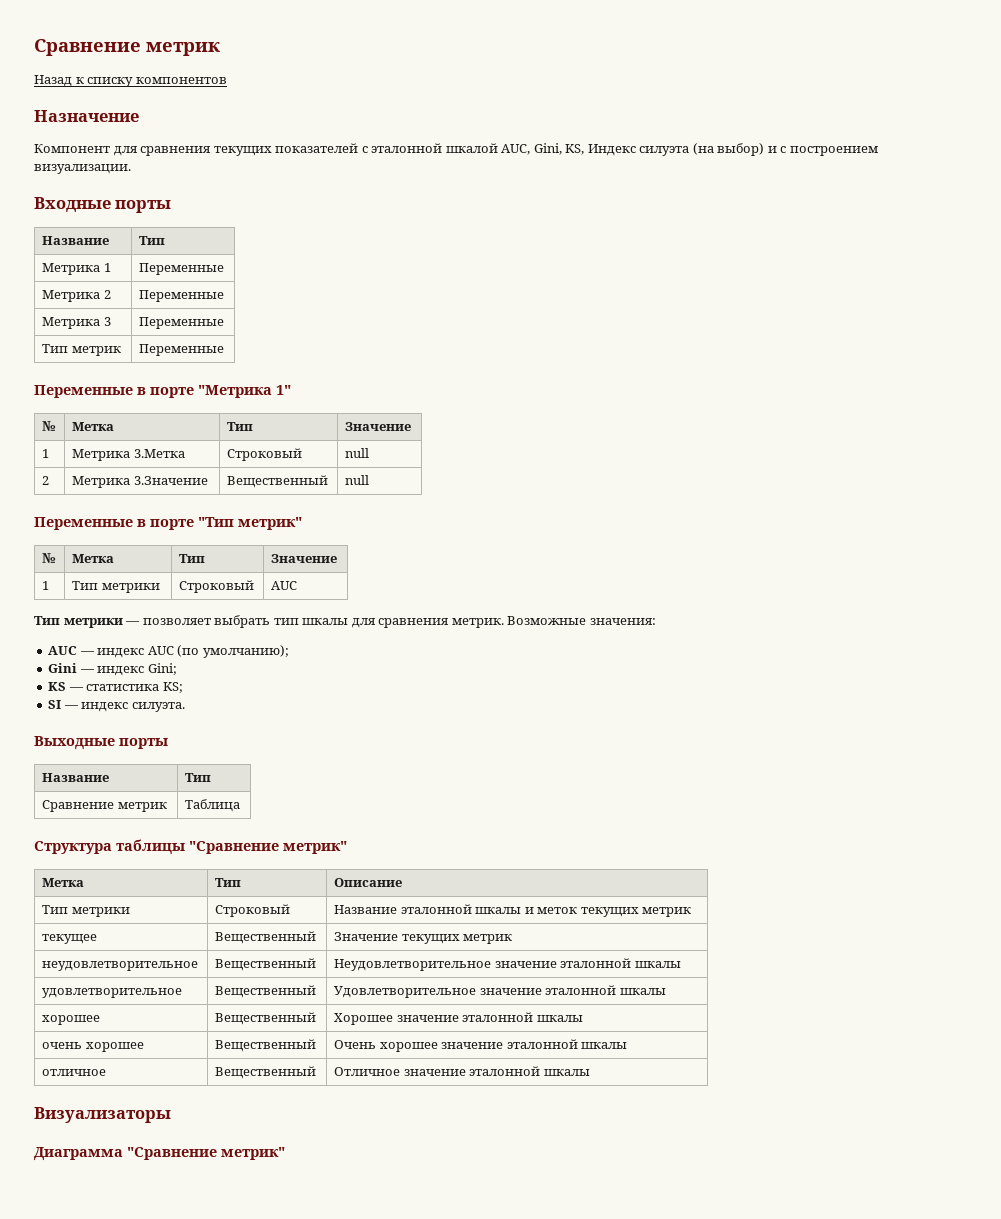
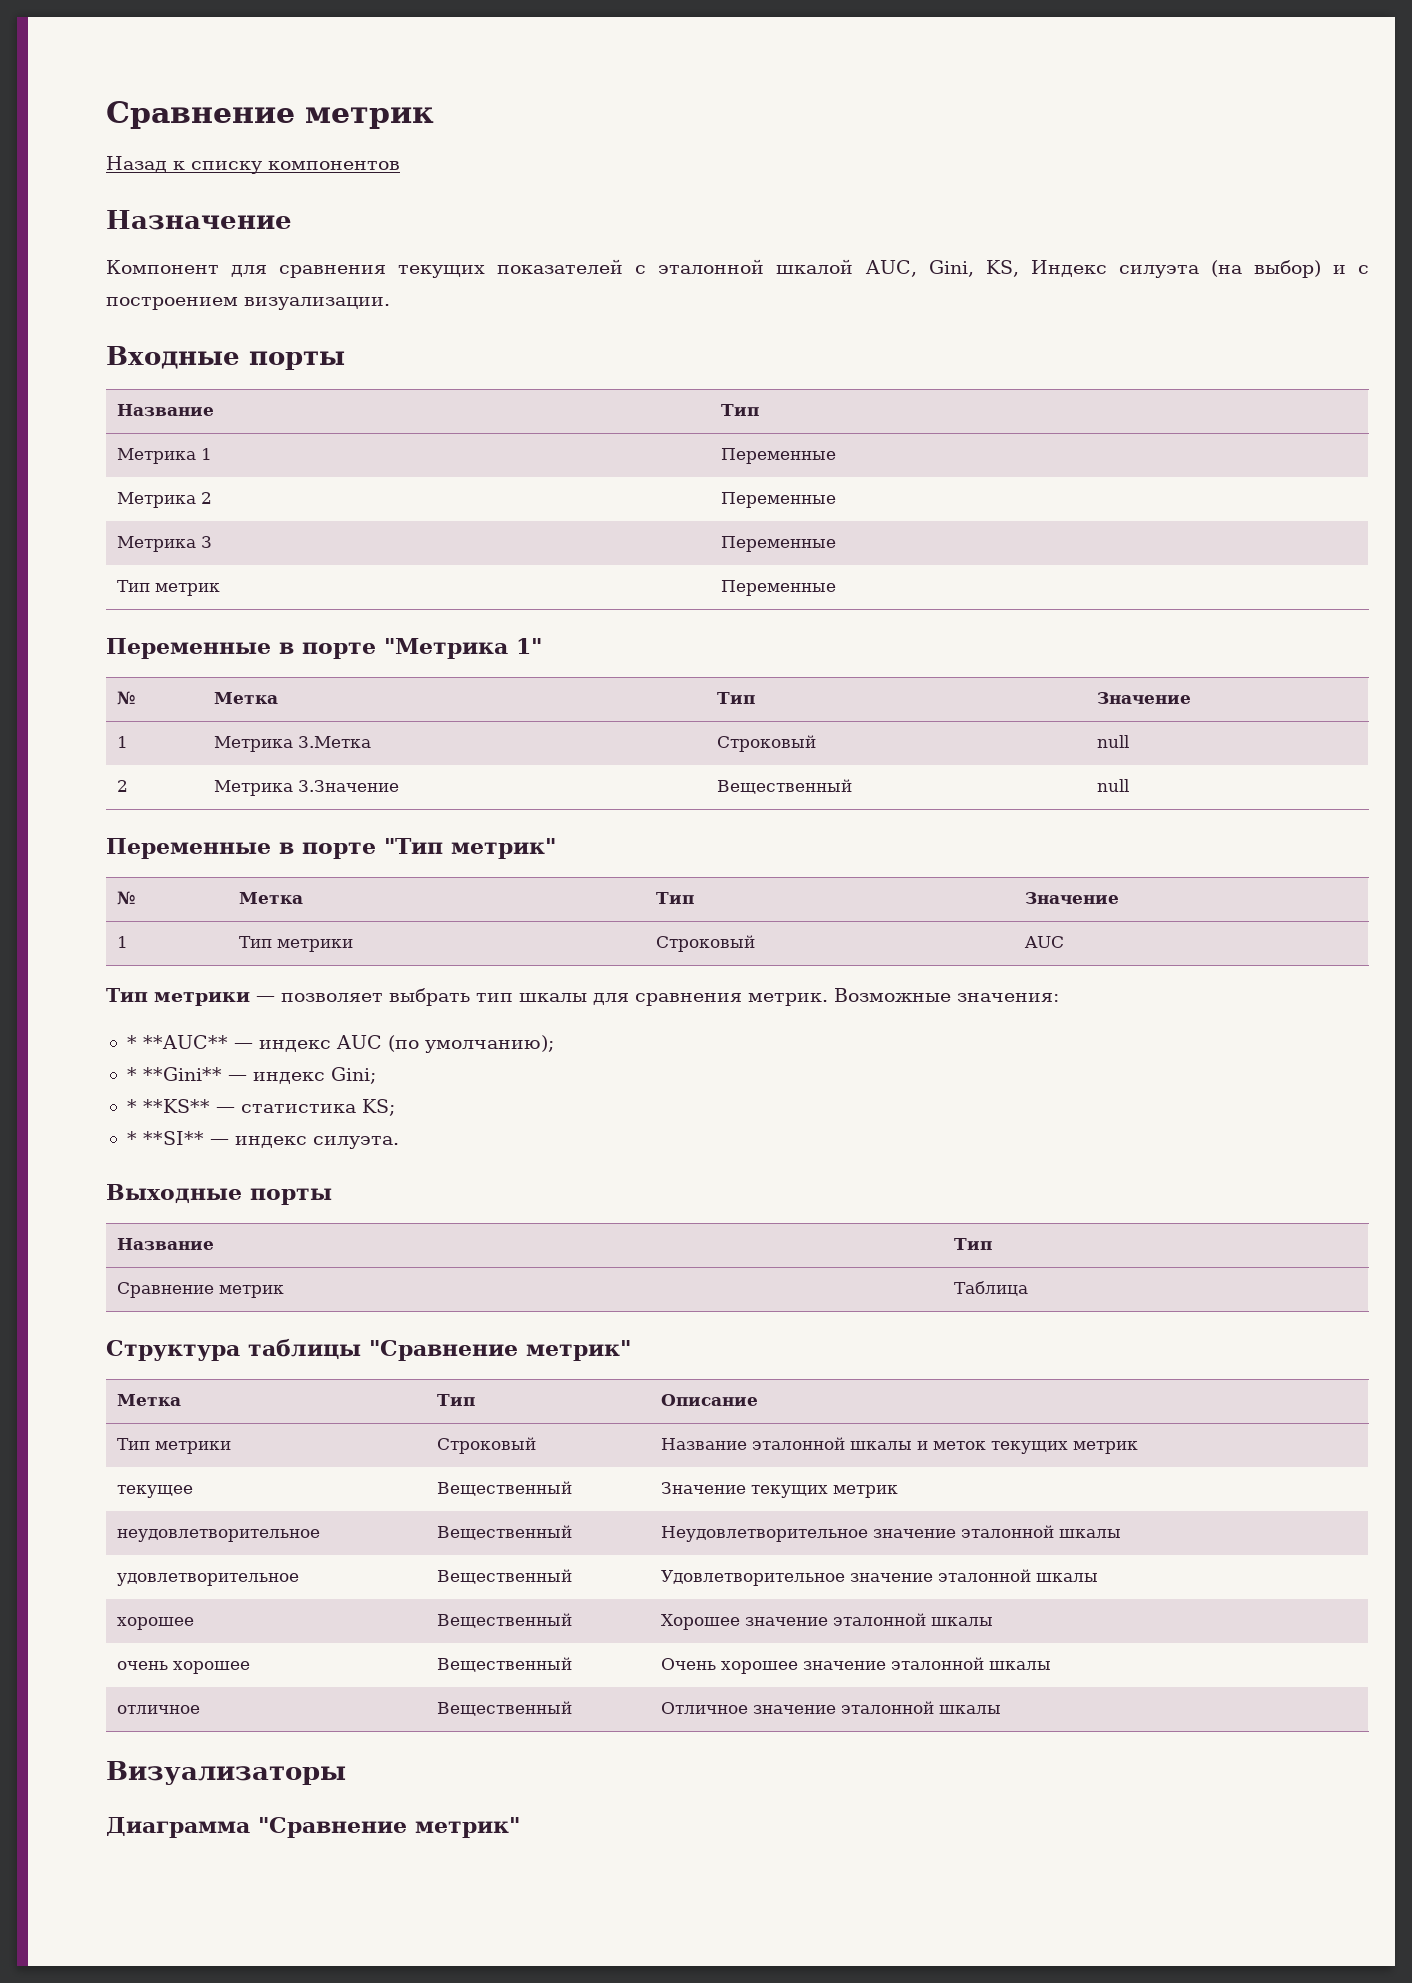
[48,646,78,655] AUC -> [126,1035,228,1049] * **AUC**
[48,663,78,673] Gini -> [126,1067,222,1081] * **Gini**
[48,682,67,691] KS -> [126,1099,210,1113] * **KS**
[48,700,62,709] SI -> [126,1131,204,1145] * **SI**

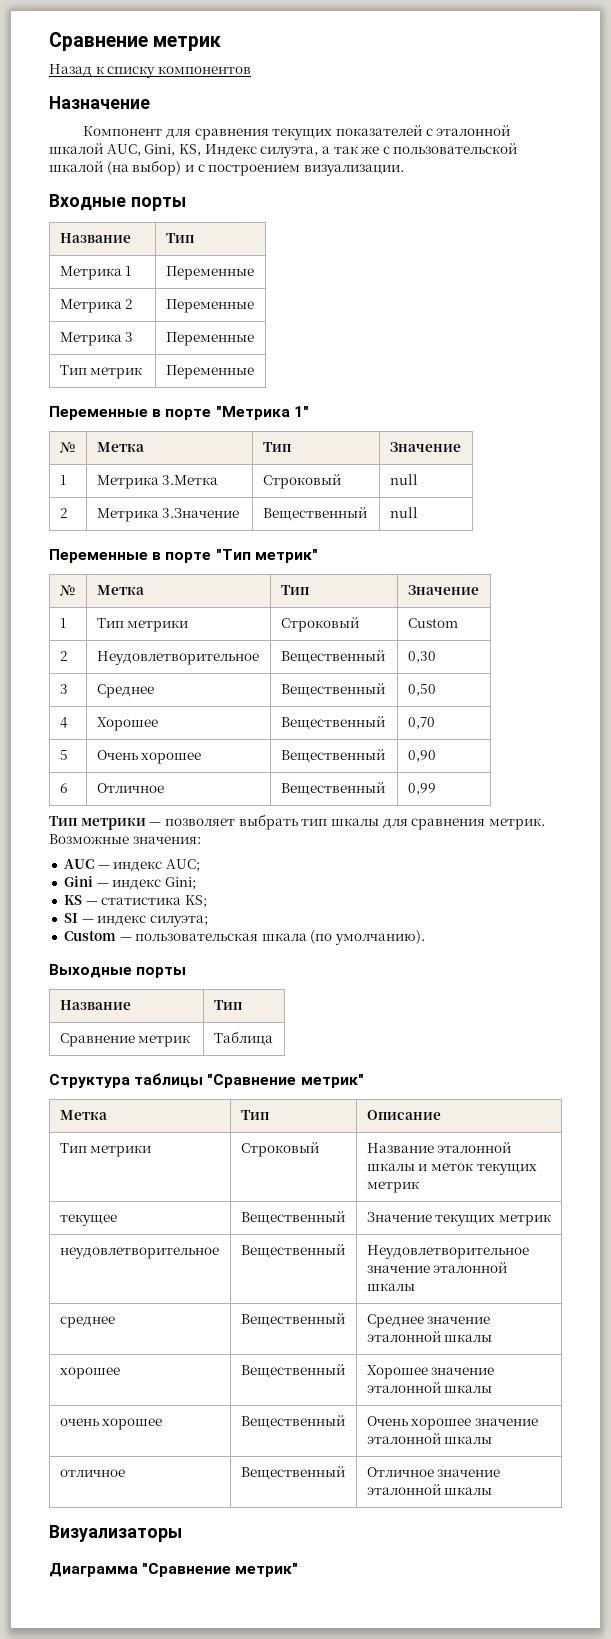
[1118,265,1199,278] силуэта -> [260,143,518,158] [49,161,103,172] силуэта, а так же с пользовательской шкалой
[1023,936,1064,948] AUC -> [407,618,458,628] [59,651,68,661] [96,651,259,665] [280,650,385,664] [407,651,436,663] [59,684,68,694] [96,684,154,698] [280,683,385,697] [407,684,436,696] [59,717,68,728] [96,717,158,731] [280,716,385,730] [407,717,435,729] [59,750,68,760] [96,750,202,764] [280,749,385,763] [407,750,436,762] [59,783,68,793] [96,783,164,793] [280,782,385,796] [407,783,436,795] Custom // 2 | Неудовлетворительное | Вещественный | 0,30 // 3 | Среднее | Вещественный | 0,50 // 4 | Хорошее | Вещественный | 0,70 // 5 | Очень хорошее | Вещественный | 0,90 // 6 | Отличное | Вещественный | 0,99
[126,1035,554,1053] [126,1067,222,1081] * **AUC** — индекс AUC (по умолчанию); // * **Gini** -> [63,859,200,872] [63,876,93,887] AUC — индекс AUC; // Gini
[126,1099,210,1113] * **KS** -> [63,895,82,905] KS
[126,1131,399,1149] * **SI** — индекс силуэта. -> [63,913,208,927] [63,930,426,945] SI — индекс силуэта; // Custom — пользовательская шкала (по умолчанию).
[116,1573,299,1586] [436,1569,572,1584] [660,1570,845,1586] удовлетворительное | Вещественный | Удовлетворительное -> [59,1316,115,1328] [240,1313,345,1327] [366,1314,424,1328] среднее | Вещественный | Среднее

